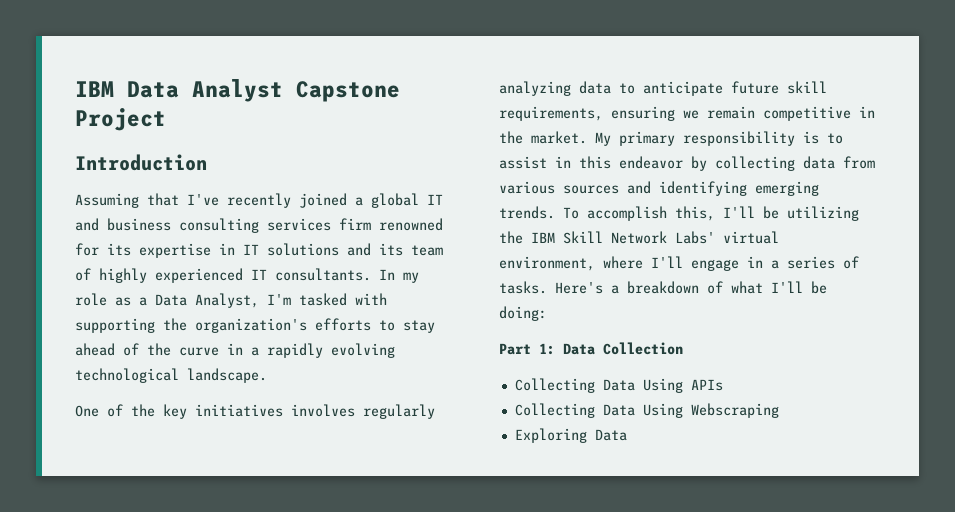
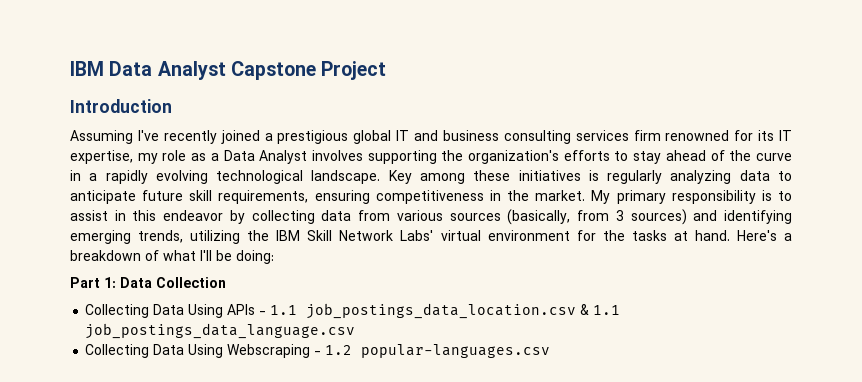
[147,193,179,206] that -> (133, 137) none
(363, 201) none -> [277,130,349,144] prestigious
[139,243,443,258] [75,268,395,283] expertise in IT solutions and its team of highly experienced IT consultants. In -> [779,130,792,141] [70,150,133,164] IT expertise,
[195,293,387,308] Analyst, I'm tasked with -> [259,150,363,164] Analyst involves
[75,404,355,419] // One of the key initiatives involves -> [388,170,599,184] Key among these initiatives is
[683,106,851,121] we remain competitive -> [375,190,484,204] competitiveness
[627,181,819,196] [499,206,779,221] and identifying emerging trends. To accomplish this, I'll be -> [507,209,793,225] [70,230,184,244] (basically, from 3 sources) and identifying emerging trends,
[499,256,859,271] [499,281,547,294] environment, where I'll engage in a series of tasks. -> [487,230,730,241] environment for the tasks at hand.
(723, 385) none -> [259,303,621,319] [85,323,356,339] - 1.1 job_postings_data_location.csv & 1.1 job_postings_data_language.csv
[514,428,627,443] // Exploring Data -> [314,344,551,358] - 1.2 popular-languages.csv

